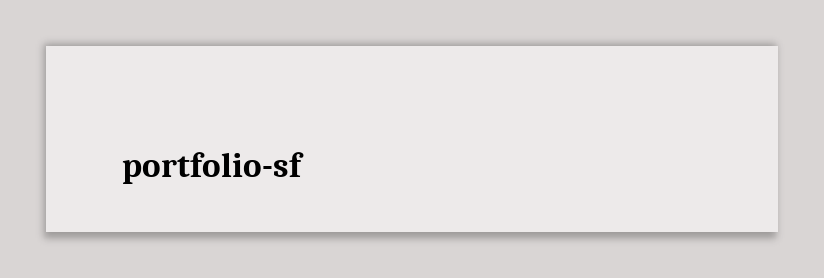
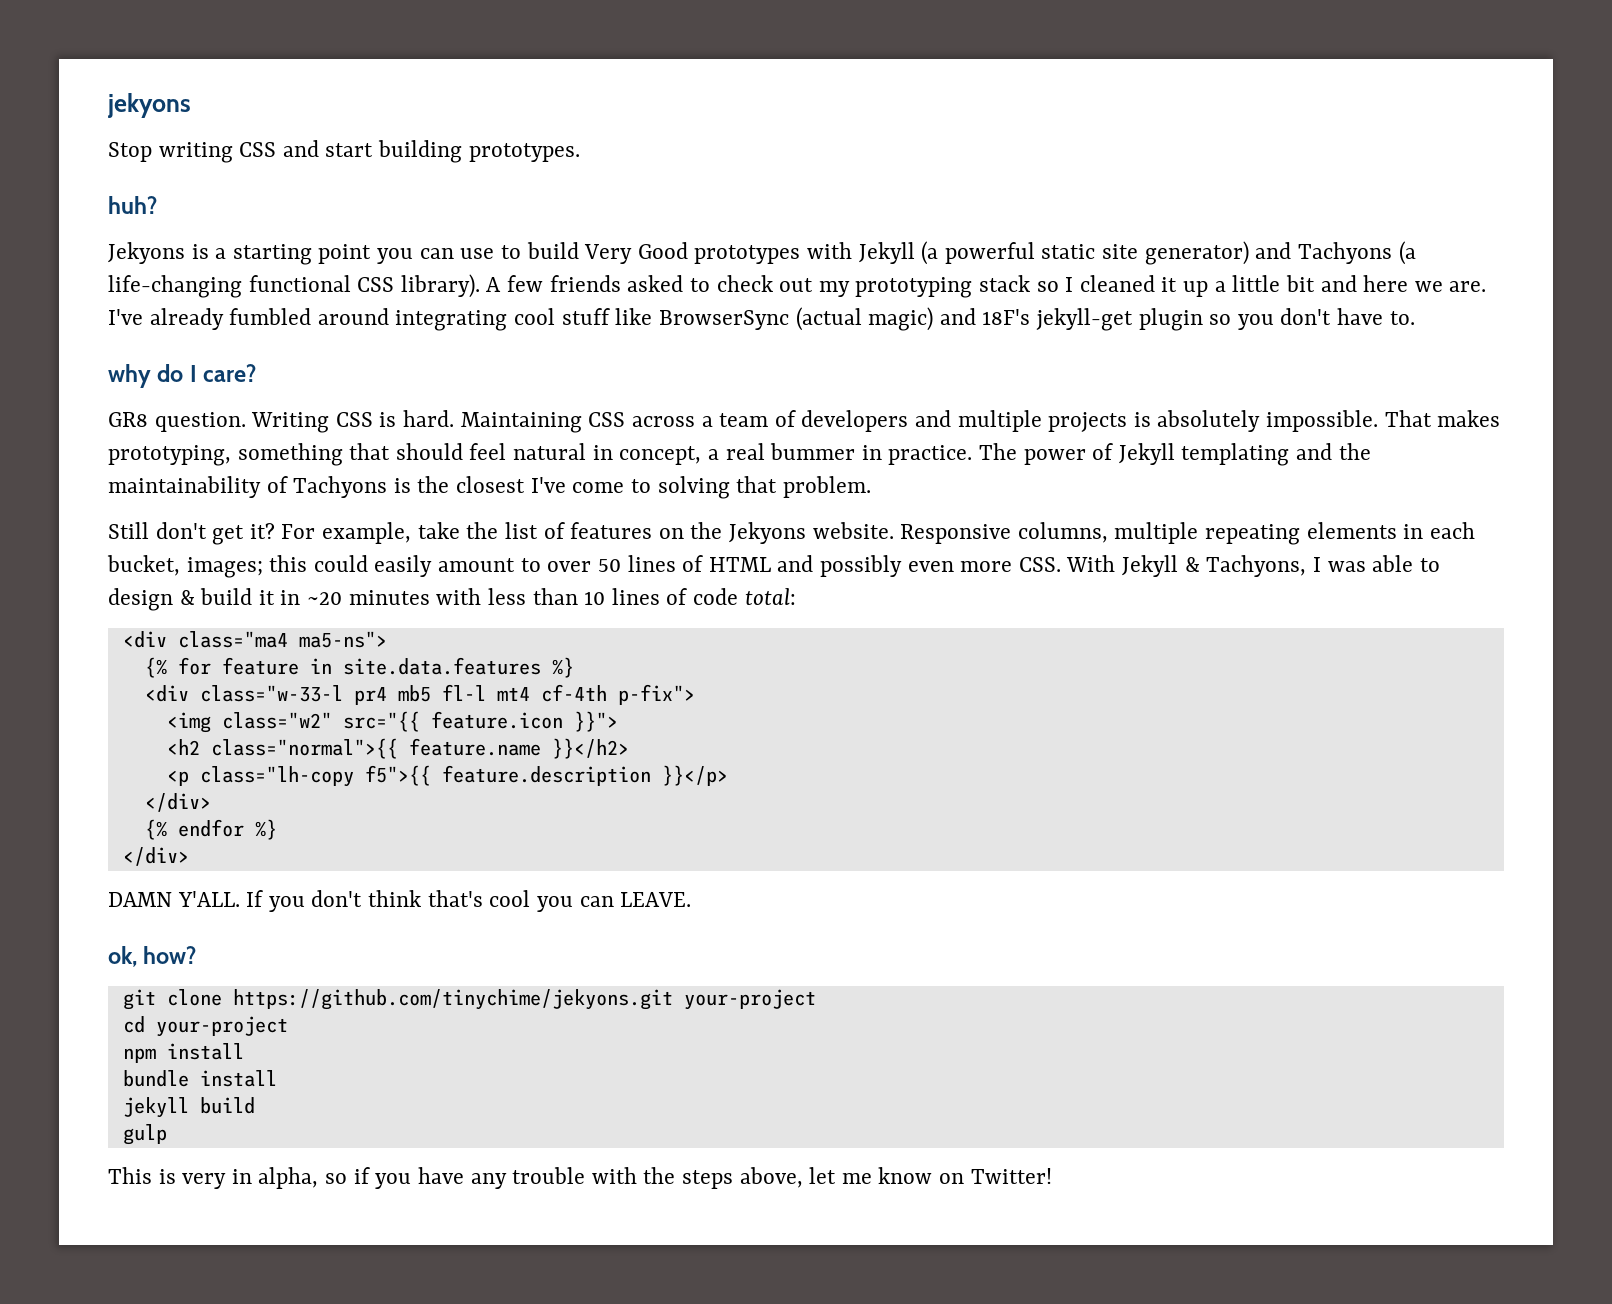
[122,152,304,184] portfolio-sf -> [107,93,191,118] [108,140,580,163] [108,196,157,214] [108,241,1416,265] [108,274,1487,298] [108,307,1415,331] [108,364,257,388] [108,410,1501,433] [108,443,1371,466] [108,476,871,499] [108,522,1475,545] [107,555,1440,578] [108,588,796,611] [122,631,387,648] [144,657,574,678] [144,684,695,705] [166,711,618,733] [166,738,629,759] [166,765,728,787] [144,793,211,812] [144,819,277,840] [122,847,189,866] [108,890,692,912] [108,946,197,967] [122,989,816,1010] [122,1016,288,1037] [122,1043,244,1063] [122,1070,277,1087] [122,1097,255,1118] [122,1124,167,1145] [108,1167,1052,1189] jekyons // Stop writing CSS and start building prototypes. // huh? // Jekyons is a starting point you can use to build Very Good prototypes with Jekyll (a powerful static site generator) and Tachyons (a life-changing functional CSS library). A few friends asked to check out my prototyping stack so I cleaned it up a little bit and here we are. I've already fumbled around integrating cool stuff like BrowserSync (actual magic) and 18F's jekyll-get plugin so you don't have to. // why do I care? // GR8 question. Writing CSS is hard. Maintaining CSS across a team of developers and multiple projects is absolutely impossible. That makes prototyping, something that should feel natural in concept, a real bummer in practice. The power of Jekyll templating and the maintainability of Tachyons is the closest I've come to solving that problem. // Still don't get it? For example, take the list of features on the Jekyons website. Responsive columns, multiple repeating elements in each bucket, images; this could easily amount to over 50 lines of HTML and possibly even more CSS. With Jekyll & Tachyons, I was able to design & build it in ~20 minutes with less than 10 lines of code total: // <div class="ma4 ma5-ns"> // {% for feature in site.data.features %} // <div class="w-33-l pr4 mb5 fl-l mt4 cf-4th p-fix"> // <img class="w2" src="{{ feature.icon }}"> // <h2 class="normal">{{ feature.name }}</h2> // <p class="lh-copy f5">{{ feature.description }}</p> // </div> // {% endfor %} // </div> // DAMN Y'ALL. If you don't think that's cool you can LEAVE. // ok, how? // git clone https://github.com/tinychime/jekyons.git your-project // cd your-project // npm install // bundle install // jekyll build // gulp // This is very in alpha, so if you have any trouble with the steps above, let me know on Twitter!

